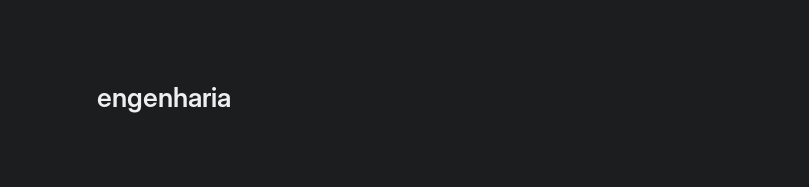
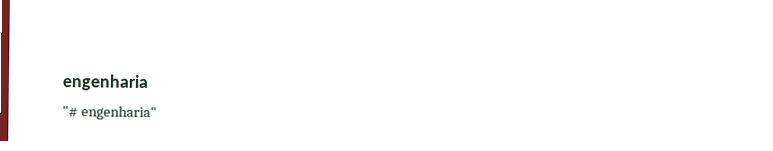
(231, 100) none -> [62,105,157,121] // "# engenharia"

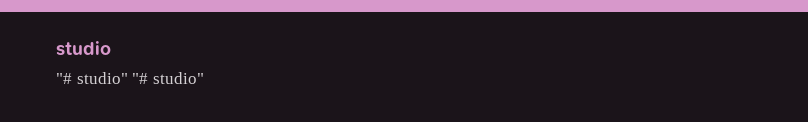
[62,73,148,92] [62,105,157,121] engenharia // "# engenharia" -> [56,41,111,56] [56,72,204,84] studio // "# studio" "# studio"

